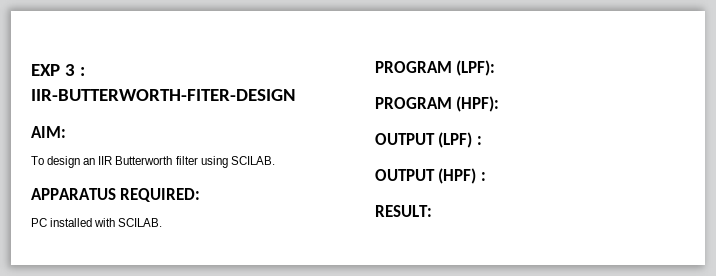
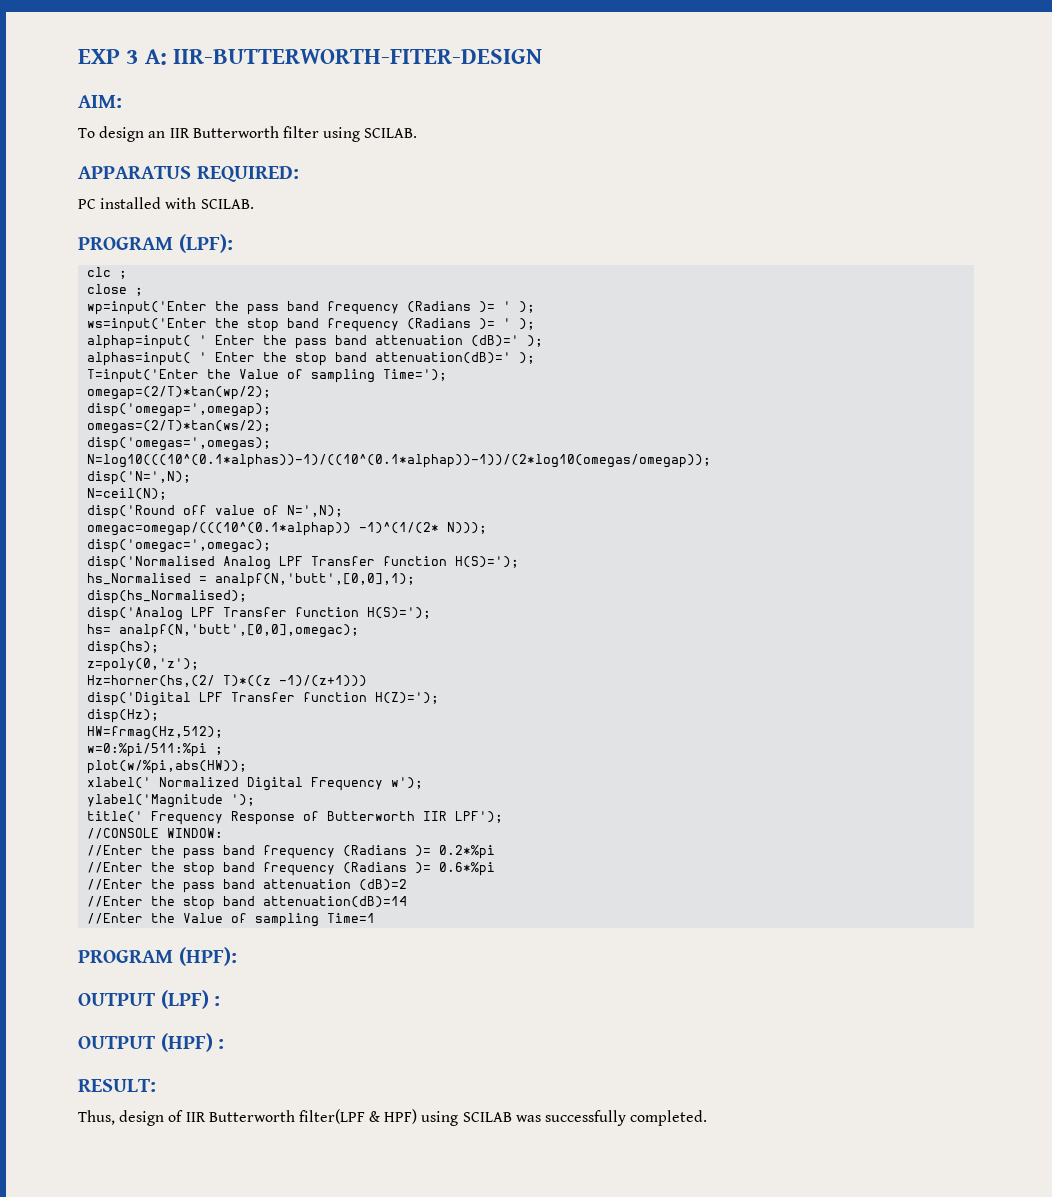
[80,67,86,76] : -> [144,49,167,65] A:
(496, 68) none -> [87,267,128,279] [87,284,144,296] [87,301,536,315] [87,318,536,332] [87,335,544,349] [87,352,536,366] [87,369,448,383] [87,386,272,400] [87,403,272,417] [87,420,272,434] [87,437,272,451] [87,454,712,468] [87,471,192,485] [87,488,168,500] [87,505,344,519] [87,522,488,536] [87,539,272,553] [87,556,520,570] [87,573,416,587] [87,590,248,604] [87,607,432,621] [87,624,360,638] [87,641,160,655] [87,658,200,672] [87,675,368,687] [87,692,440,706] [87,709,160,723] [87,726,224,740] [87,743,224,757] [87,760,248,774] [87,777,424,791] [87,794,256,808] [87,811,504,825] [87,828,224,839] [87,845,496,859] [87,862,496,876] [87,879,408,893] [87,896,408,910] [87,913,376,927] // clc ; // close ; // wp=input('Enter the pass band frequency (Radians )= ' ); // ws=input('Enter the stop band frequency (Radians )= ' ); // alphap=input( ' Enter the pass band attenuation (dB)=' ); // alphas=input( ' Enter the stop band attenuation(dB)=' ); // T=input('Enter the Value of sampling Time='); // omegap=(2/T)*tan(wp/2); // disp('omegap=',omegap); // omegas=(2/T)*tan(ws/2); // disp('omegas=',omegas); // N=log10(((10^(0.1*alphas))-1)/((10^(0.1*alphap))-1))/(2*log10(omegas/omegap)); // disp('N=',N); // N=ceil(N); // disp('Round off value of N=',N); // omegac=omegap/(((10^(0.1*alphap)) -1)^(1/(2* N))); // disp('omegac=',omegac); // disp('Normalised Analog LPF Transfer function H(S)='); // hs_Normalised = analpf(N,'butt',[0,0],1); // disp(hs_Normalised); // disp('Analog LPF Transfer function H(S)='); // hs= analpf(N,'butt',[0,0],omegac); // disp(hs); // z=poly(0,'z'); // Hz=horner(hs,(2/ T)*((z -1)/(z+1))) // disp('Digital LPF Transfer function H(Z)='); // disp(Hz); // HW=frmag(Hz,512); // w=0:%pi/511:%pi ; // plot(w/%pi,abs(HW)); // xlabel(' Normalized Digital Frequency w'); // ylabel('Magnitude '); // title(' Frequency Response of Butterworth IIR LPF'); // //CONSOLE WINDOW: // //Enter the pass band frequency (Radians )= 0.2*%pi // //Enter the stop band frequency (Radians )= 0.6*%pi // //Enter the pass band attenuation (dB)=2 // //Enter the stop band attenuation(dB)=14 // //Enter the Value of sampling Time=1
(432, 211) none -> [78,1109,708,1126] // Thus, design of IIR Butterworth filter(LPF & HPF) using SCILAB was successfully completed.

